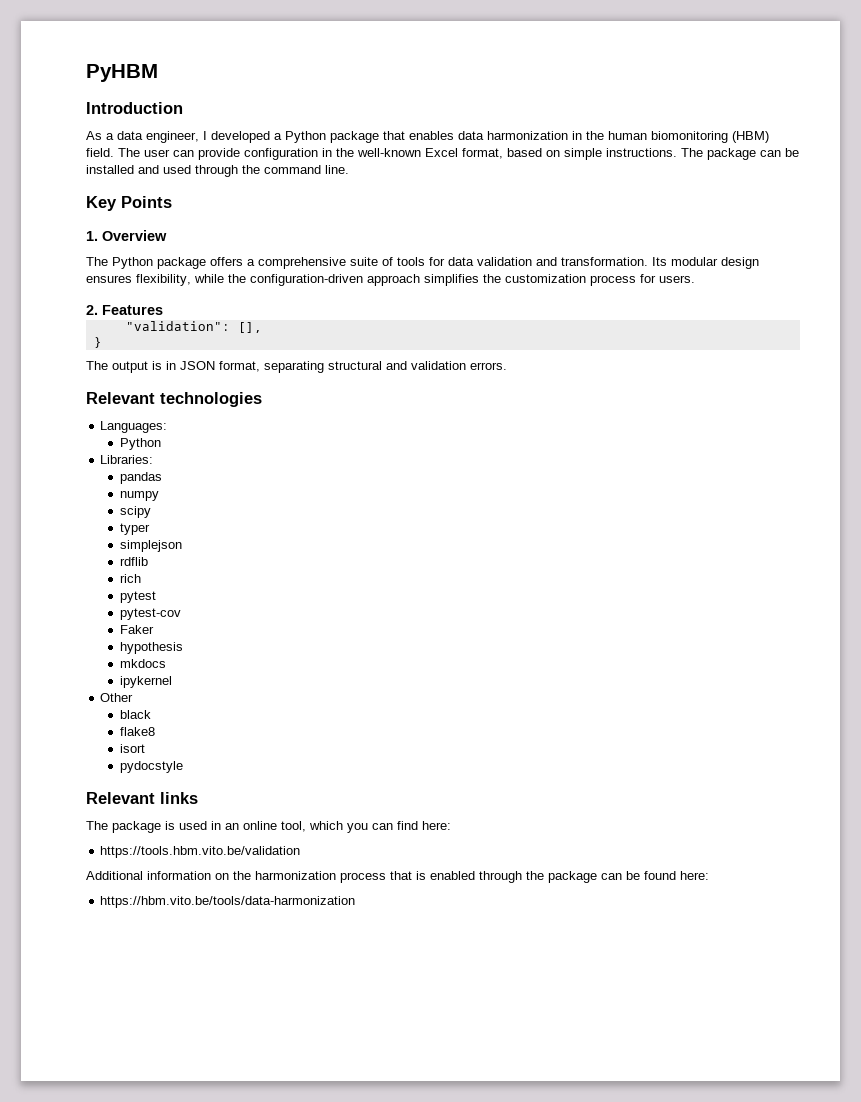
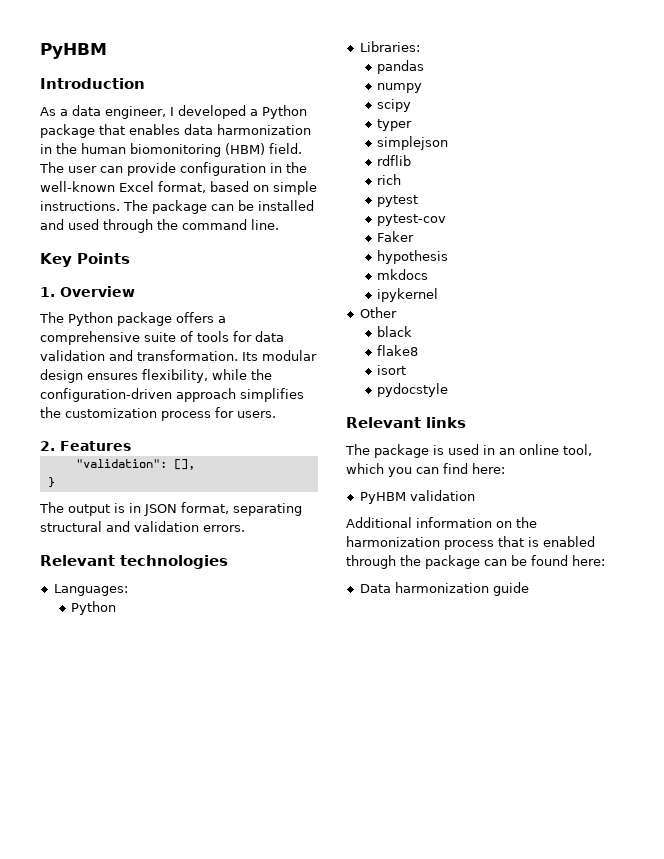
[100,846,301,858] https://tools.hbm.vito.be/validation -> [359,490,475,504] PyHBM validation
[100,896,356,908] https://hbm.vito.be/tools/data-harmonization -> [359,582,529,596] Data harmonization guide

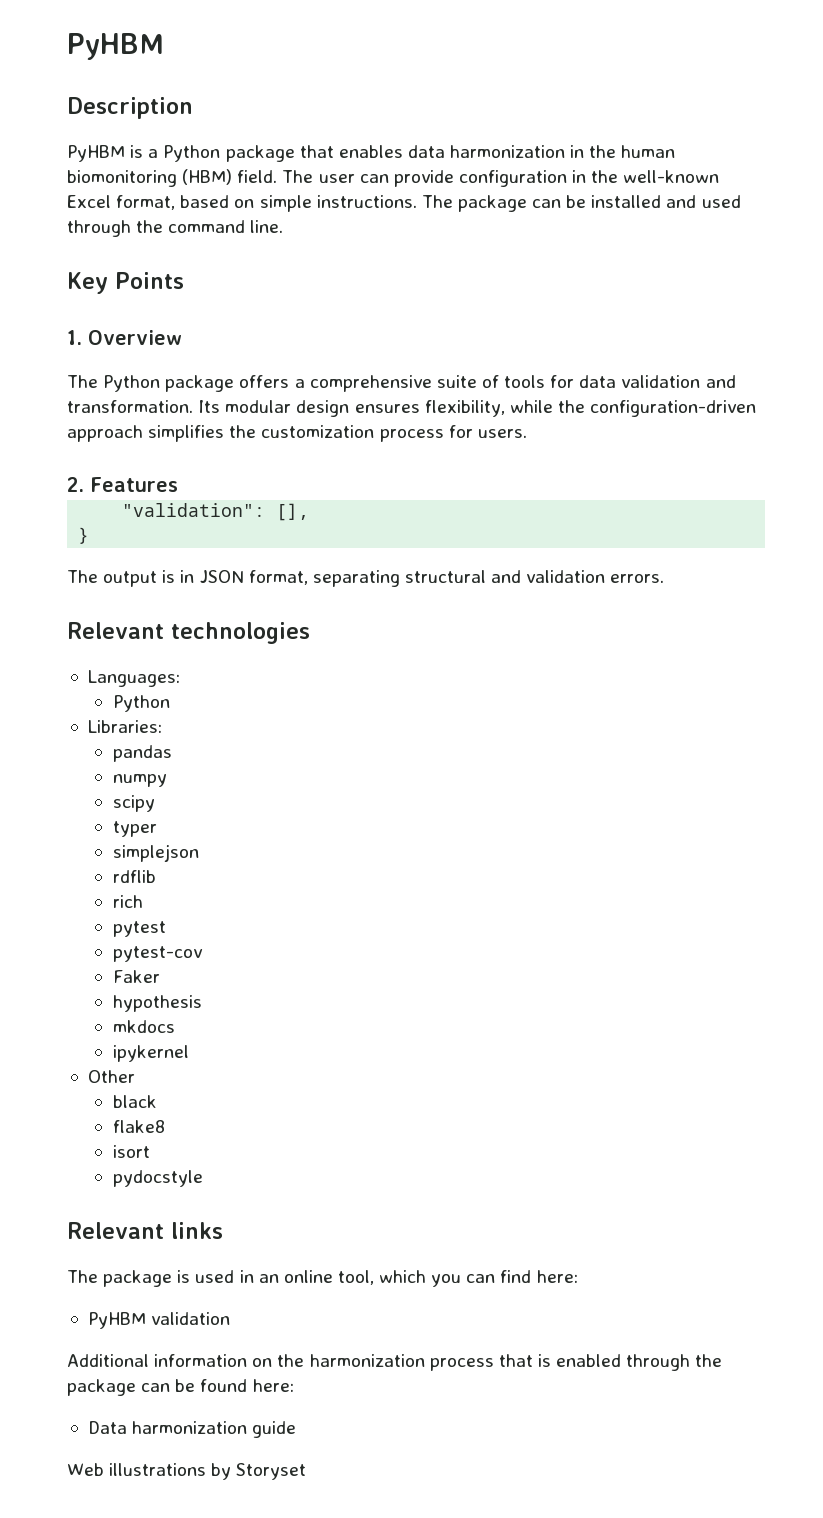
[40,78,145,89] [40,105,246,119] Introduction // As a data engineer, I developed -> [67,97,193,119] [67,145,144,162] Description // PyHBM is
(529, 589) none -> [67,1463,307,1480] // Web illustrations by Storyset

